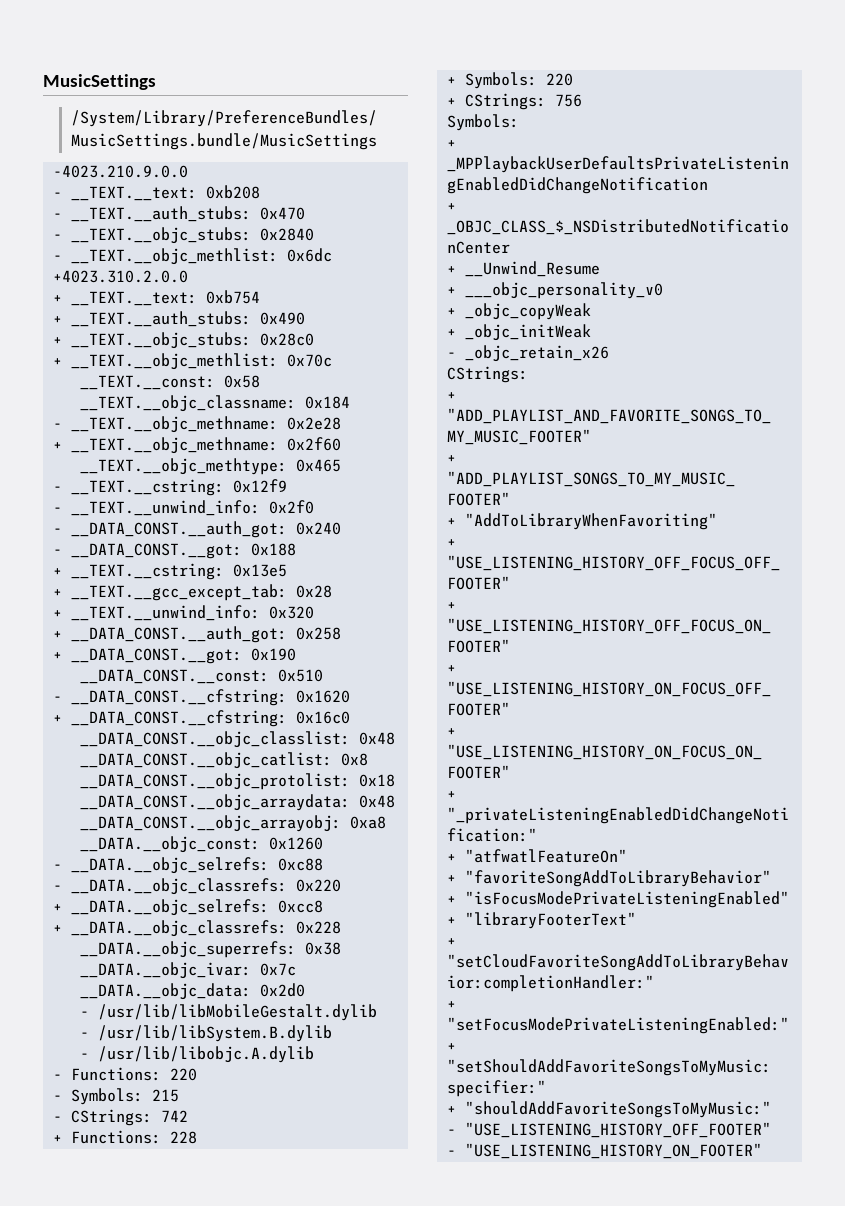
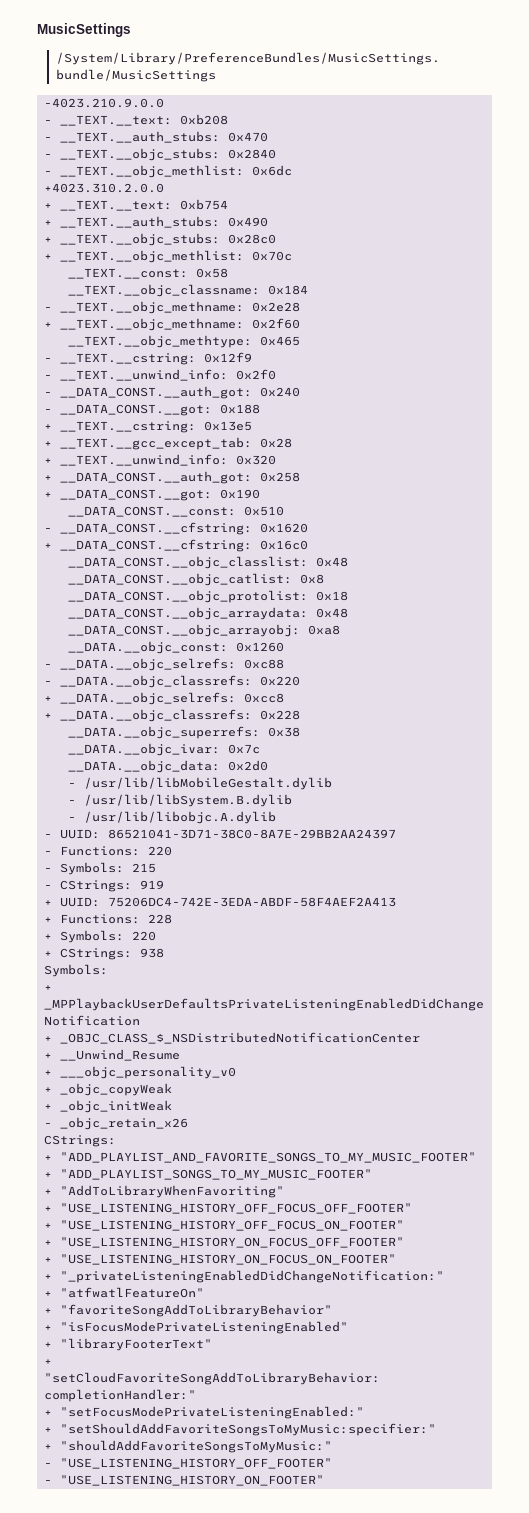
(315, 1054) none -> [43,829,396,839] // - UUID: 86521041-3D71-38C0-8A7E-29BB2AA24397
[161,1110,189,1122] 742 -> [139,880,164,889] [43,897,396,907] 919 // + UUID: 75206DC4-742E-3EDA-ABDF-58F4AEF2A413
[555,94,583,107] 756 -> [139,948,164,958] 938

